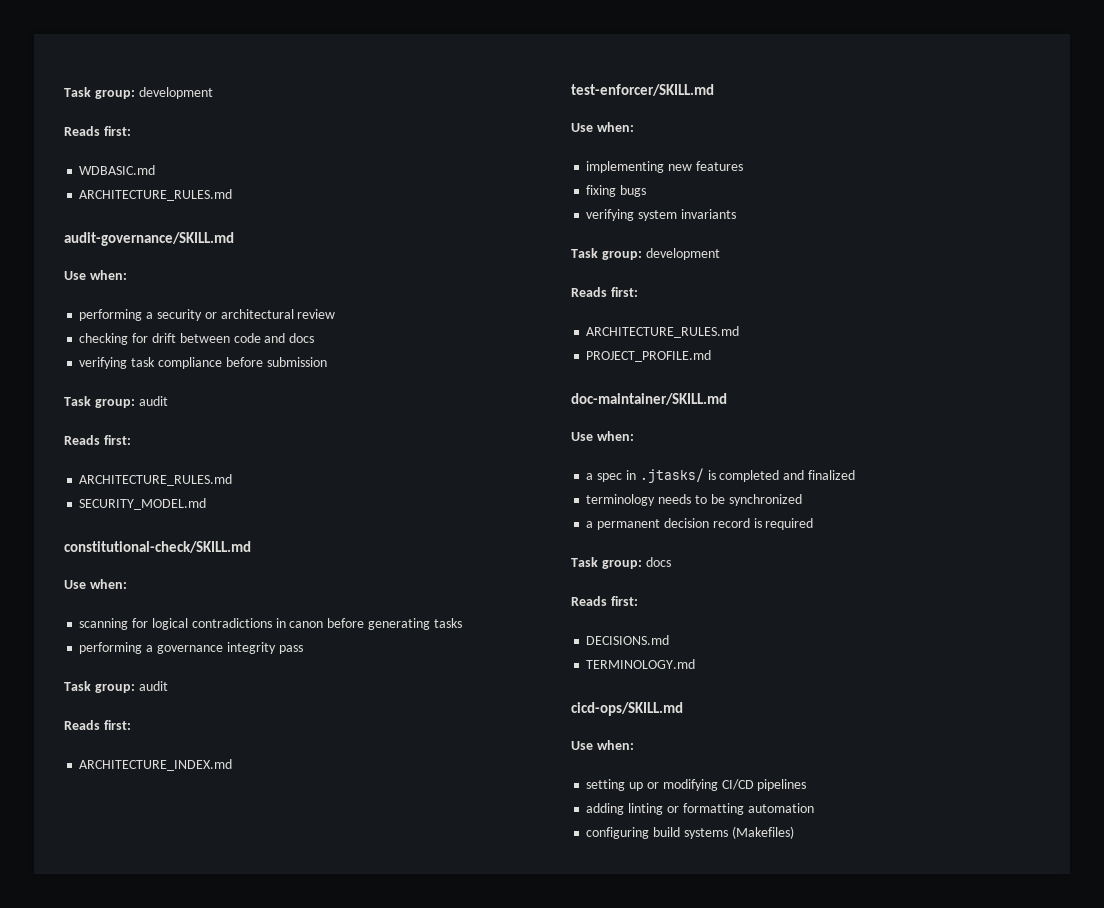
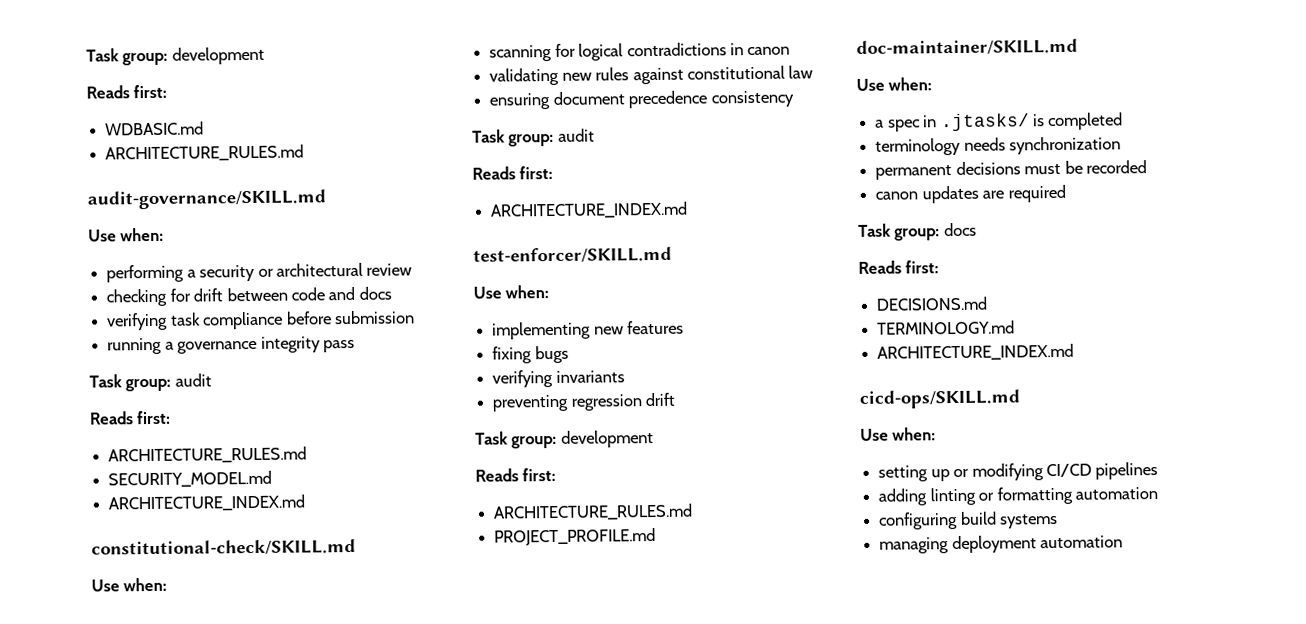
(327, 362) none -> [107,336,355,355] // running a governance integrity pass
(207, 504) none -> [108,494,306,512] // ARCHITECTURE_INDEX.md
[327,618,462,630] [79,642,303,654] before generating tasks // performing a governance integrity pass -> [489,65,814,86] [489,90,794,110] // validating new rules against constitutional law // ensuring document precedence consistency
[638,210,678,221] system -> (554, 378) none
(736, 214) none -> [492,392,676,412] // preventing regression drift
[783,470,855,480] and finalized -> (1124, 121) none
[694,494,802,506] [586,518,762,530] to be synchronized // a permanent decision record is -> [1009,136,1122,155] [875,160,1147,180] [875,185,1005,204] synchronization // permanent decisions must be recorded // canon updates are
(696, 664) none -> [877,343,1075,361] // ARCHITECTURE_INDEX.md
[731,826,794,839] (Makefiles) -> [879,535,1124,554] // managing deployment automation

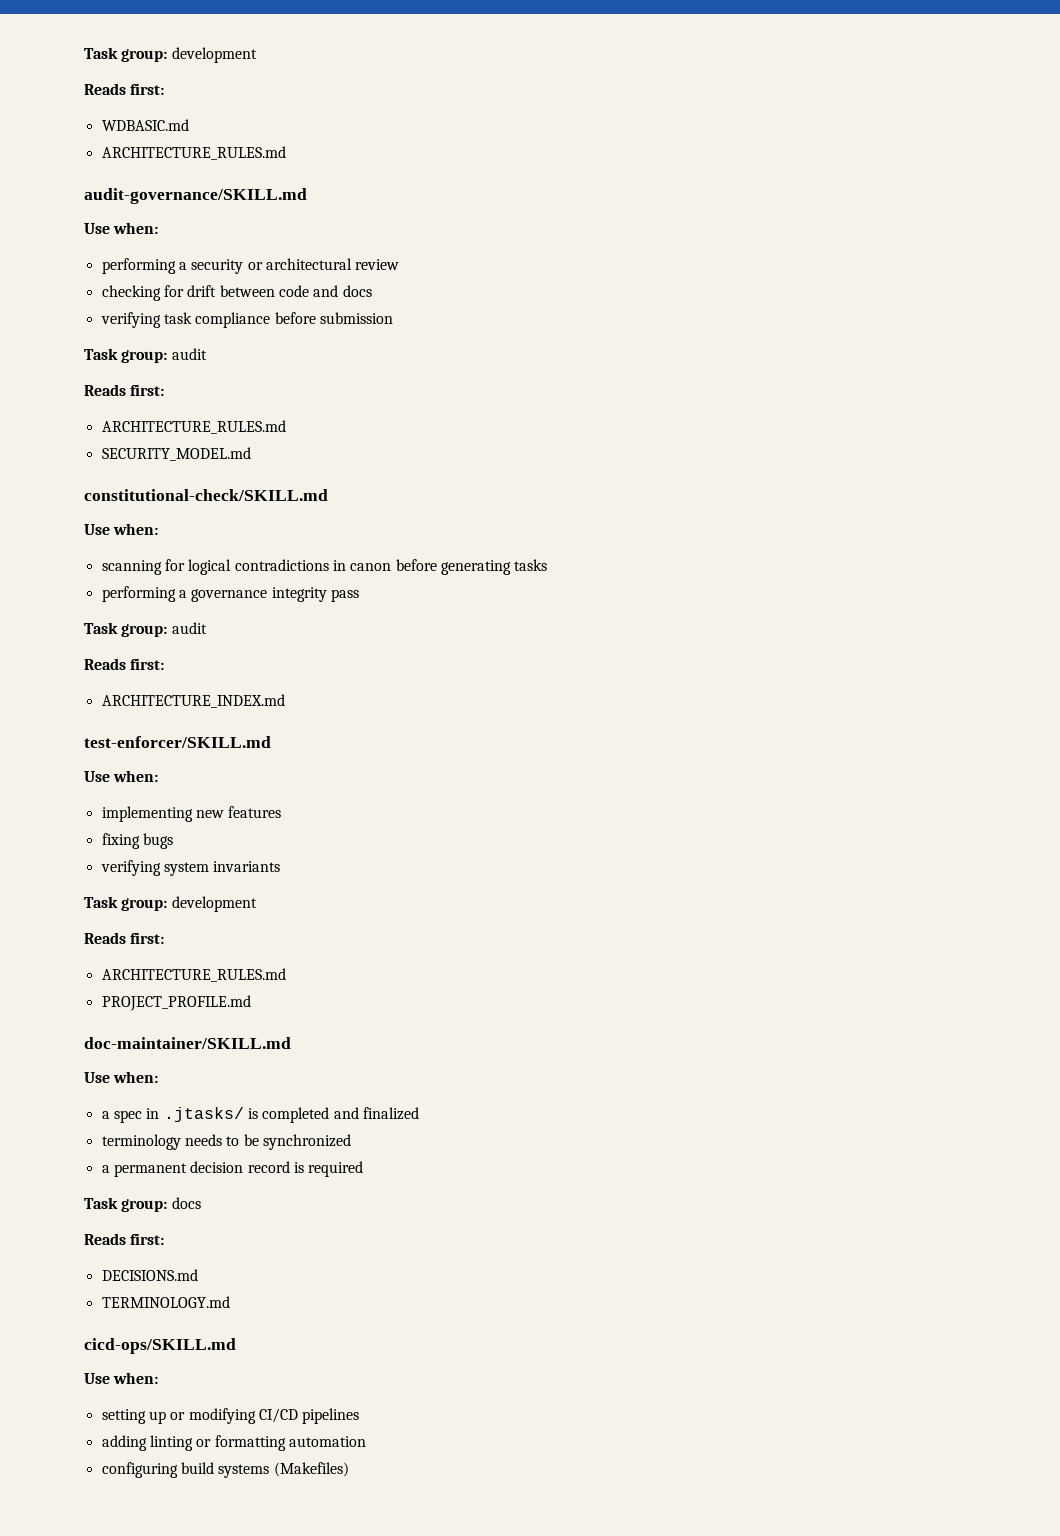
[107,336,355,355] // running a governance integrity pass -> (393, 318) none
[108,494,306,512] // ARCHITECTURE_INDEX.md -> (251, 454) none
[489,65,814,86] [489,90,794,110] // validating new rules against constitutional law // ensuring document precedence consistency -> [395,559,548,575] [101,586,359,602] before generating tasks // performing a governance integrity pass
(554, 378) none -> [163,862,209,876] system
[492,392,676,412] // preventing regression drift -> (281, 866) none
(1124, 121) none -> [333,1107,419,1120] and finalized
[1009,136,1122,155] [875,160,1147,180] [875,185,1005,204] synchronization // permanent decisions must be recorded // canon updates are -> [226,1134,351,1150] [101,1161,304,1177] to be synchronized // a permanent decision record is
[877,343,1075,361] // ARCHITECTURE_INDEX.md -> (230, 1302) none
[879,535,1124,554] // managing deployment automation -> [273,1462,349,1477] (Makefiles)

